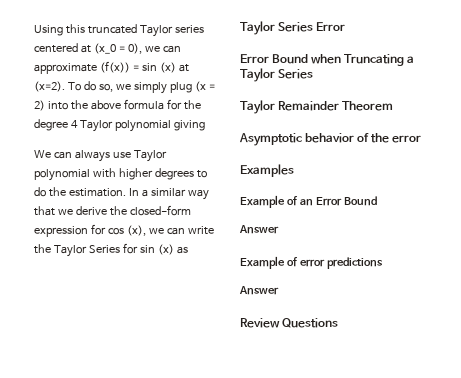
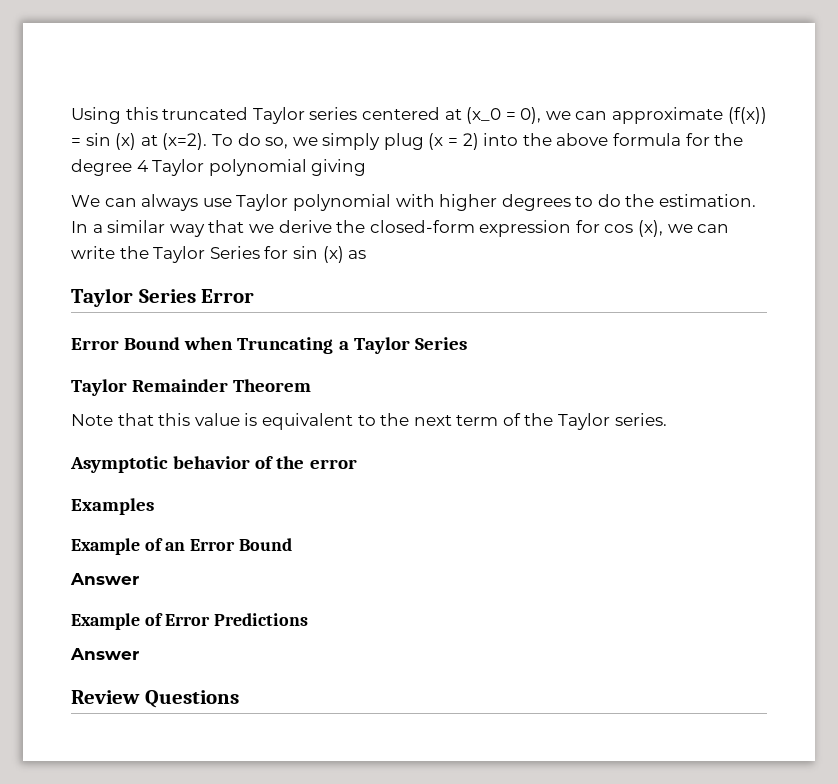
(394, 106) none -> [71,413,667,430] // Note that this value is equivalent to the next term of the Taylor series.
[299,257,383,269] error predictions -> [165,613,309,626] Error Predictions

